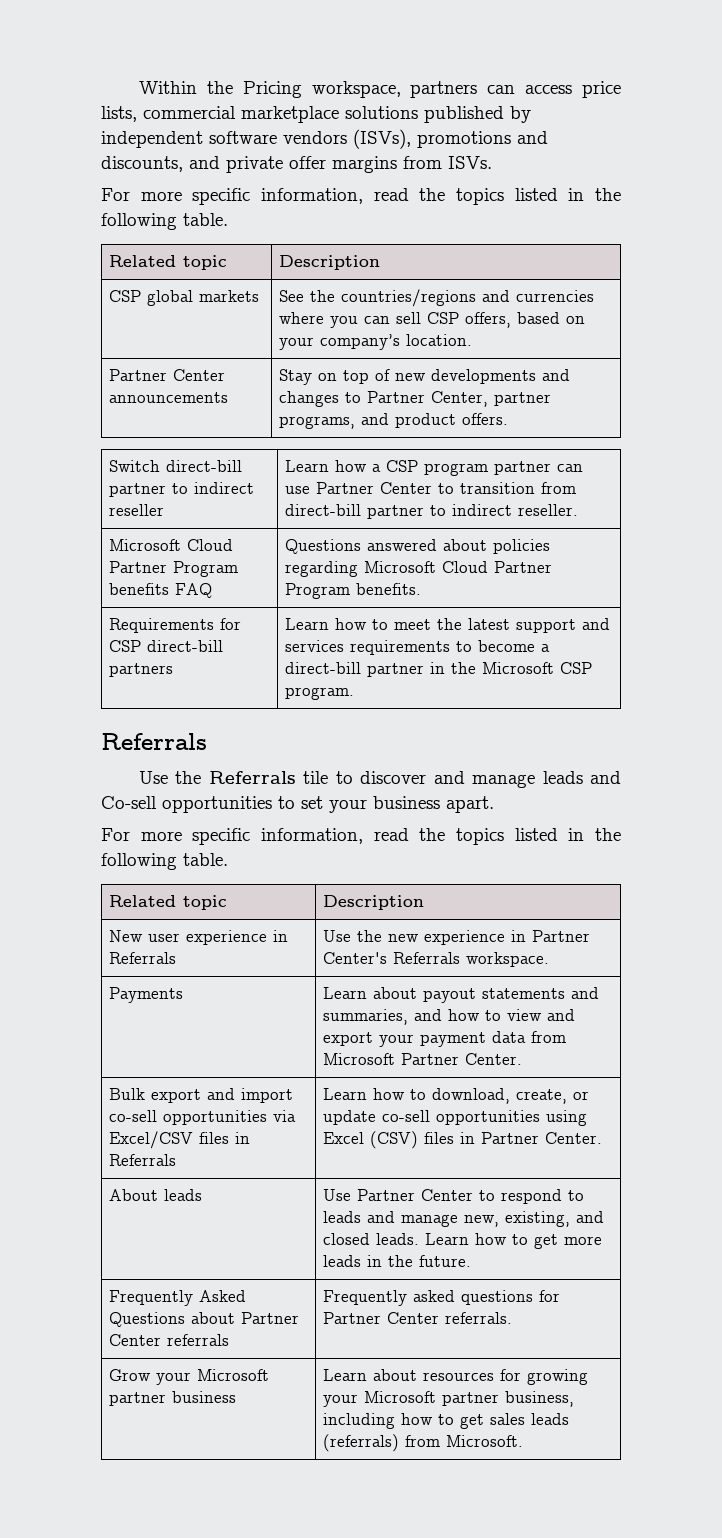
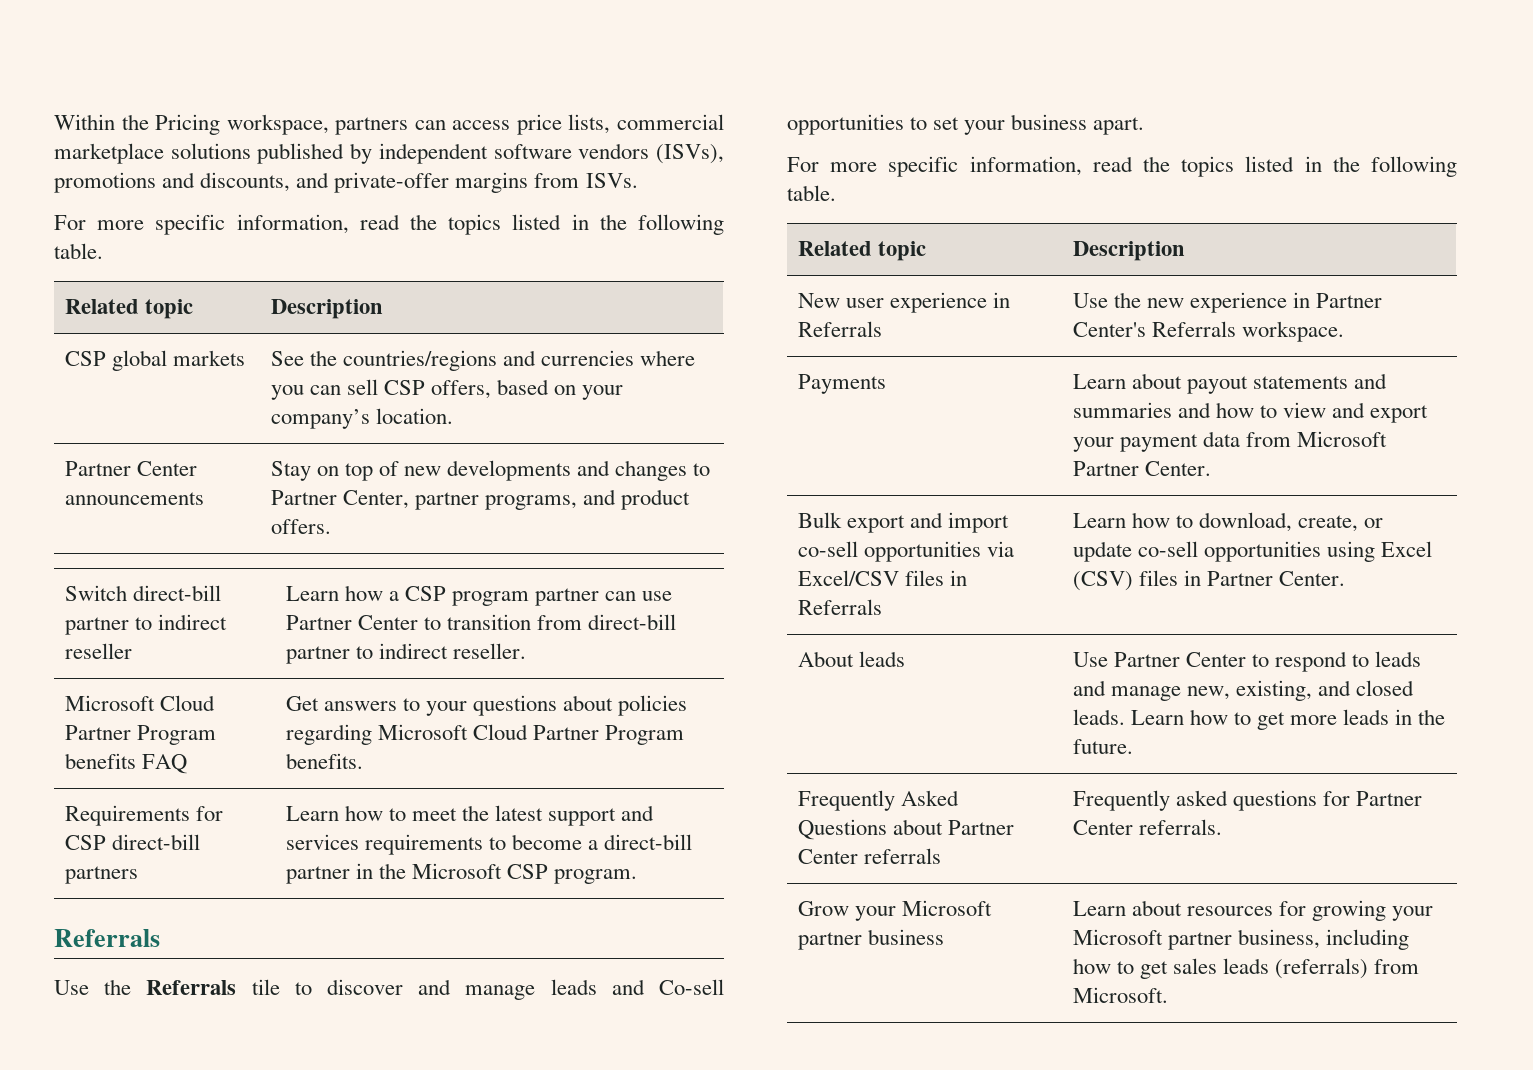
[226,156,326,173] private offer -> [334,172,450,193] private-offer
[285,539,438,554] Questions answered -> [285,695,558,716] Get answers to your questions
[323,1009,409,1025] summaries, -> [1072,402,1172,418] summaries

